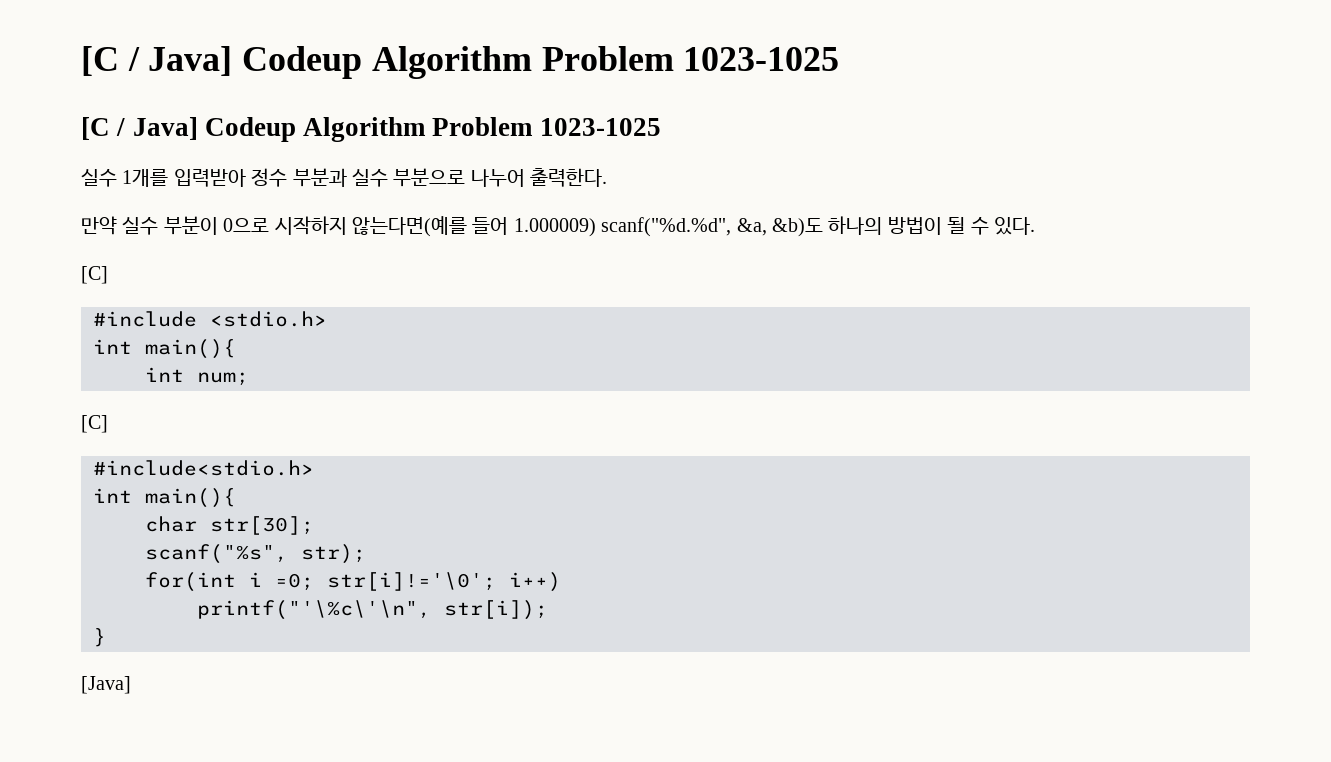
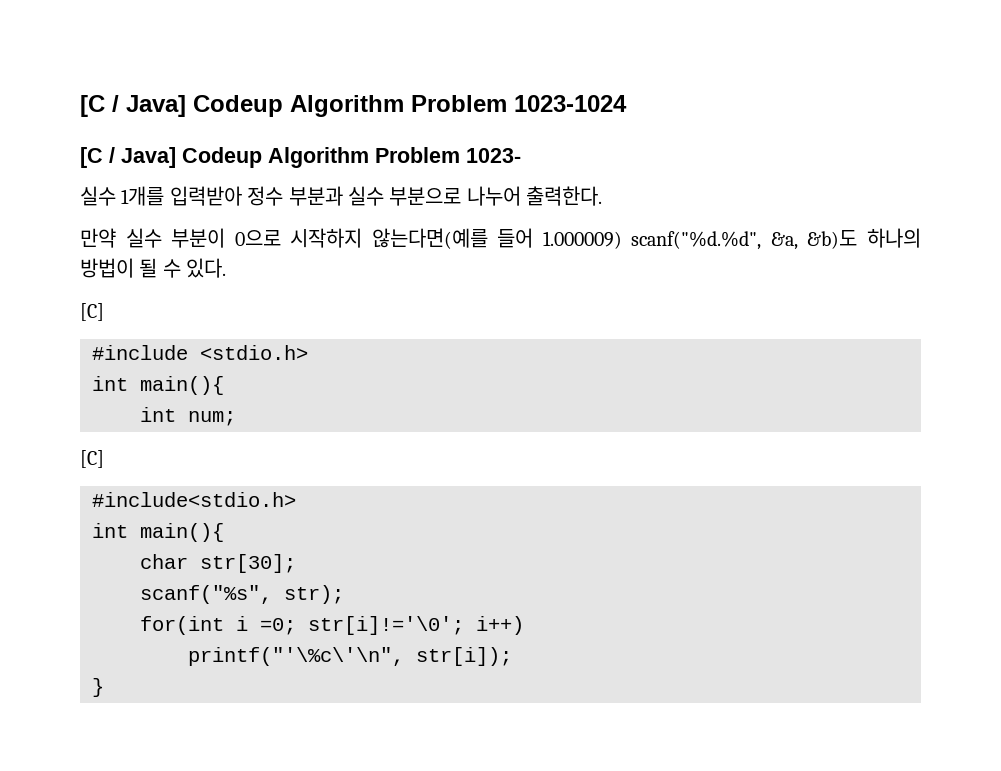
[81,46,840,79] [81,117,661,142] [C / Java] Codeup Algorithm Problem 1023-1025 // [C / Java] Codeup Algorithm Problem 1023-1025 -> [80,95,627,117] [80,147,521,168] [C / Java] Codeup Algorithm Problem 1023-1024 // [C / Java] Codeup Algorithm Problem 1023-
[81,676,131,694] // [Java] -> (104, 687) none

